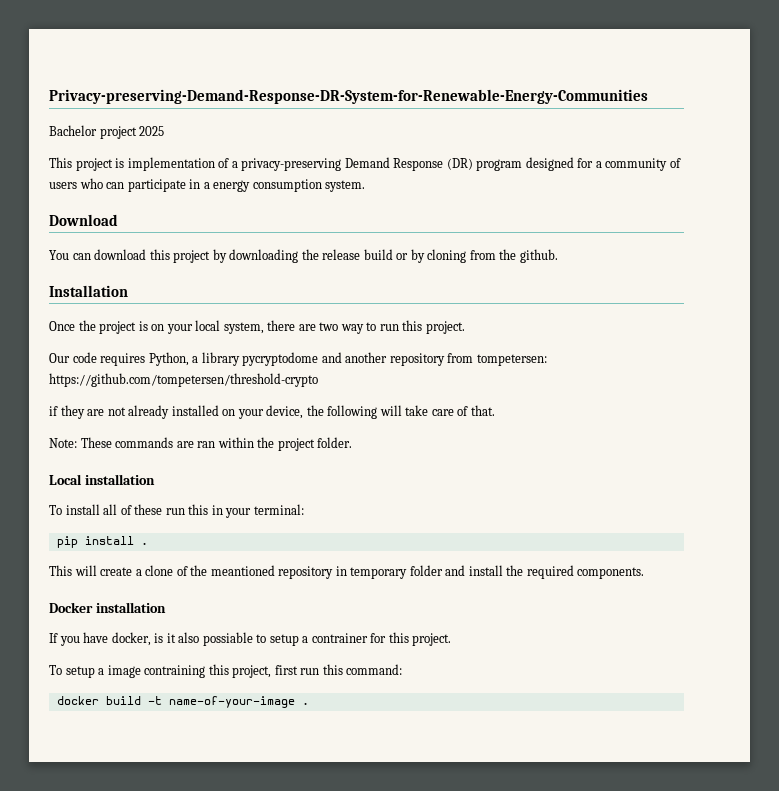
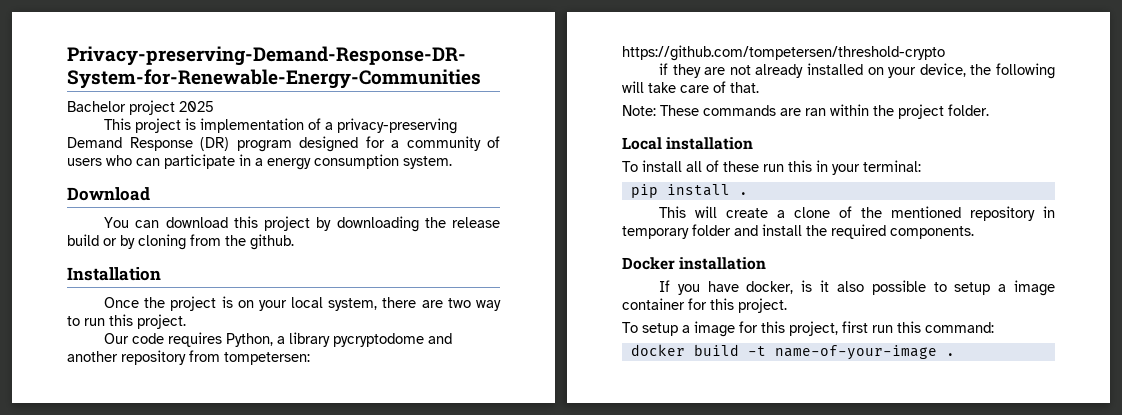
[210,565,275,576] meantioned -> [891,206,962,218] mentioned
[202,632,253,646] possiable -> [871,280,926,295] possible
[311,633,368,643] contrainer -> [1014,280,1055,296] [622,298,685,310] image container
[144,665,206,678] contraining -> [739,321,758,333] for

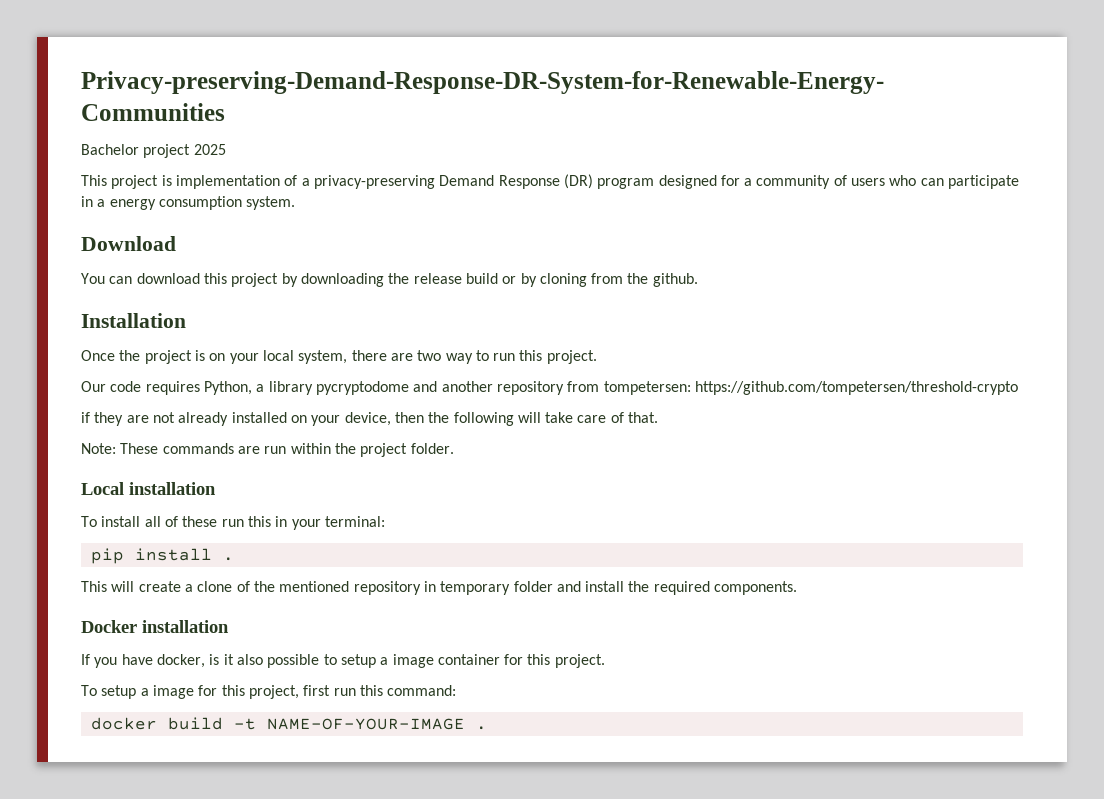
(966, 70) none -> [394,412,424,423] then
[805,108,826,116] ran -> [264,446,287,454] run
[774,345,937,360] name-of-your-image -> [266,718,465,730] NAME-OF-YOUR-IMAGE

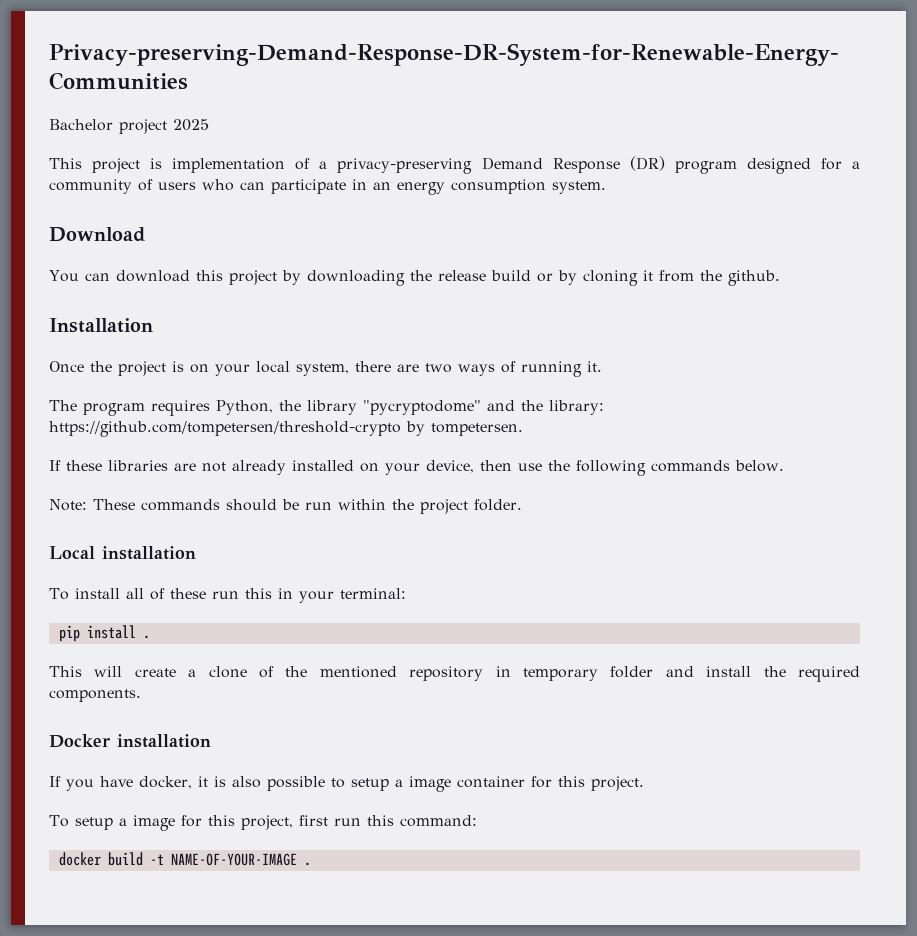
[97,199,106,207] a -> [373,182,391,190] an
(587, 280) none -> [642,270,653,281] it
[445,350,597,364] [81,381,1018,395] [81,412,124,426] way to run this project. // Our code requires Python, a library pycryptodome and another repository from tompetersen: https://github.com/tompetersen/threshold-crypto // if they -> [458,361,602,377] [49,400,604,416] [49,421,523,437] [49,460,168,471] ways of running it. // The program requires Python, the library "pycryptodome" and the library: https://github.com/tompetersen/threshold-crypto by tompetersen. // If these libraries
(424, 417) none -> [518,463,542,471] use
[517,412,659,423] will take care of that. -> [651,460,784,472] commands below.
[237,446,260,454] are -> [226,499,299,511] should be
[209,654,234,665] is it -> [198,776,226,787] it is

